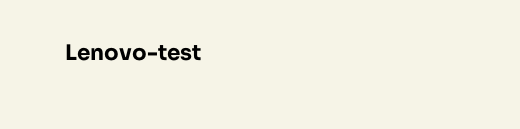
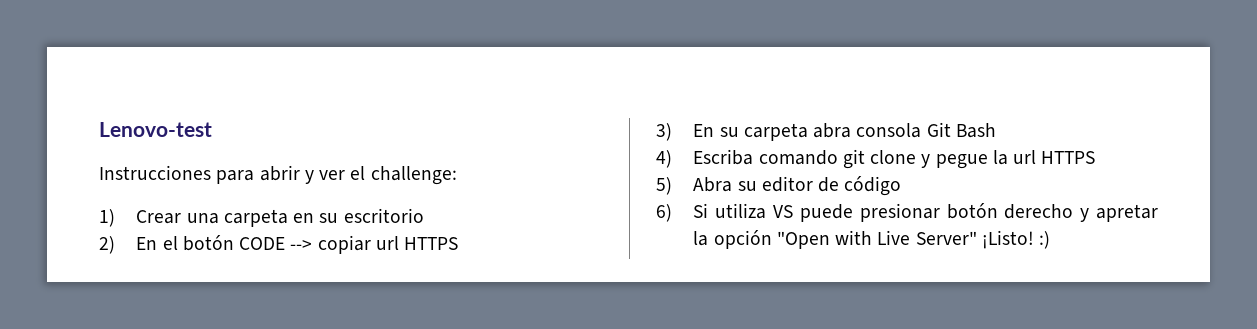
(201, 52) none -> [99,165,457,185] [99,208,424,227] [99,235,459,254] [656,122,996,141] [656,149,1096,169] [656,176,902,196] [656,203,1158,222] [693,230,1051,249] // Instrucciones para abrir y ver el challenge: // 1) Crear una carpeta en su escritorio // 2) En el botón CODE --> copiar url HTTPS // 3) En su carpeta abra consola Git Bash // 4) Escriba comando git clone y pegue la url HTTPS // 5) Abra su editor de código // 6) Si utiliza VS puede presionar botón derecho y apretar la opción "Open with Live Server" ¡Listo! :)

